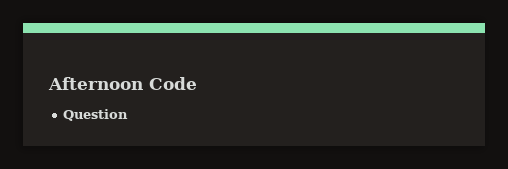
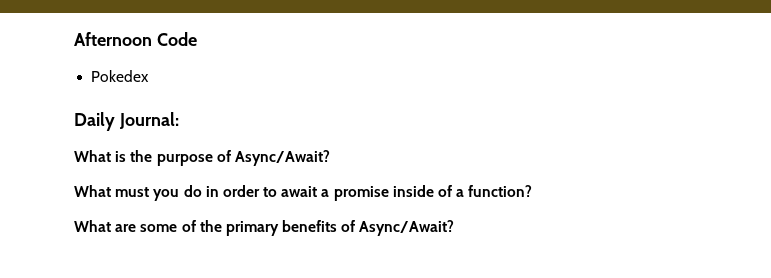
[62,109,128,121] Question -> [91,70,150,82] [74,112,179,131] [74,150,330,166] [74,185,533,201] [74,220,455,236] Pokedex // Daily Journal: // What is the purpose of Async/Await? // What must you do in order to await a promise inside of a function? // What are some of the primary benefits of Async/Await?

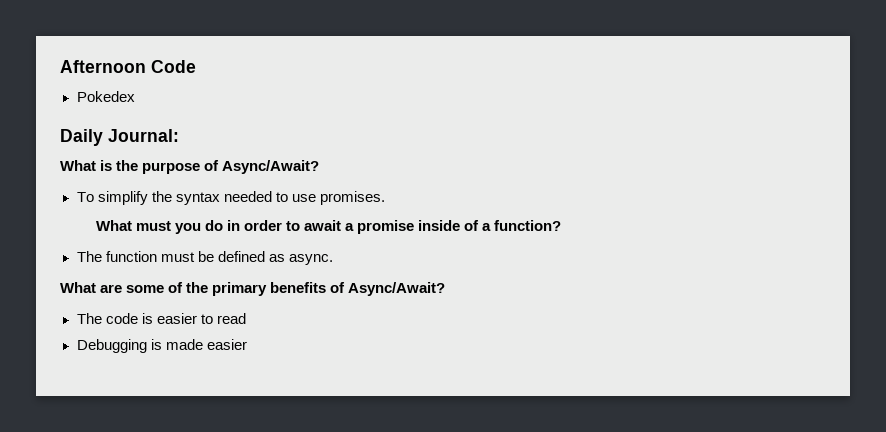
(330, 158) none -> [76,191,385,205] // To simplify the syntax needed to use promises.
(533, 191) none -> [76,251,333,265] // The function must be defined as async.
(455, 228) none -> [76,313,246,324] [76,339,247,353] // The code is easier to read // Debugging is made easier

